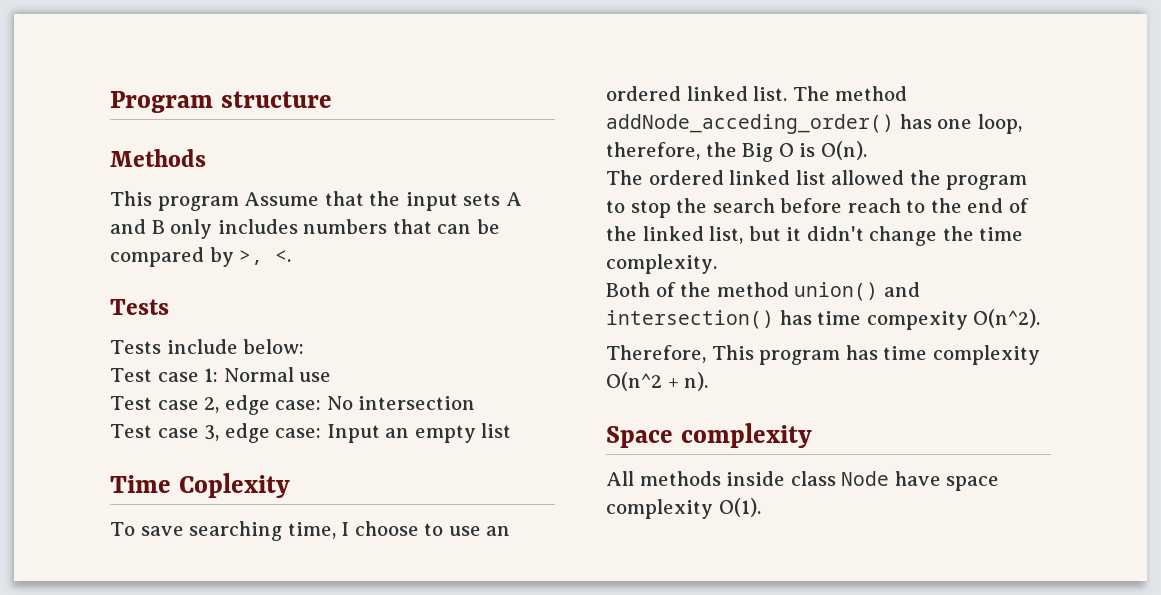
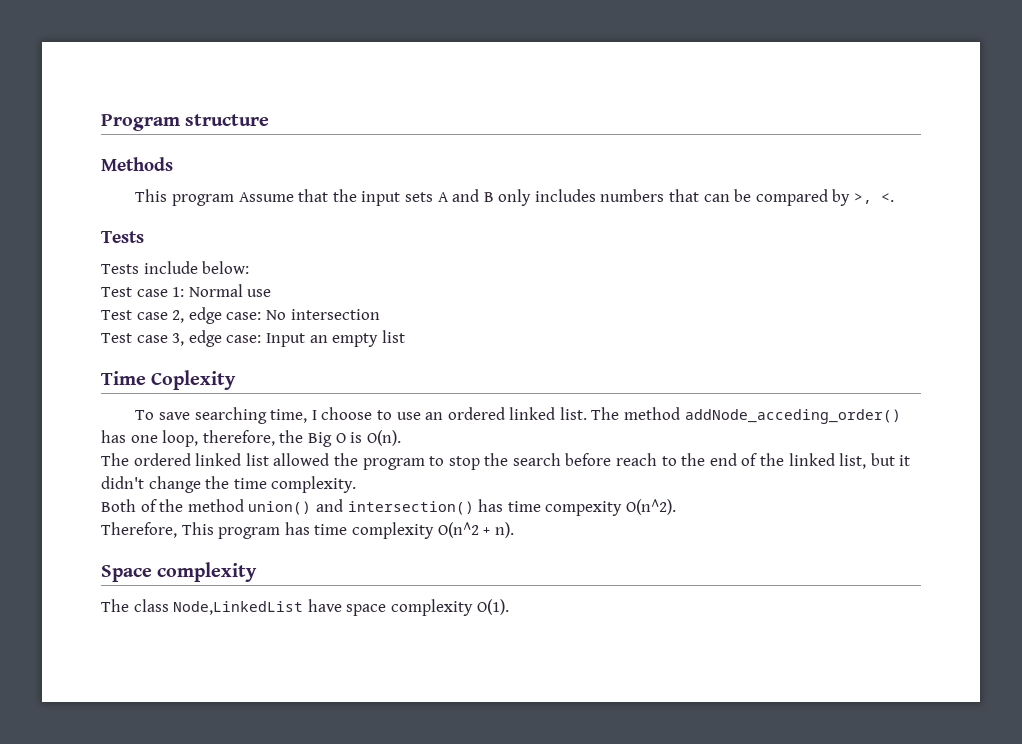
[606,471,890,486] All methods inside class Node -> [101,599,304,615] The class Node,LinkedList

